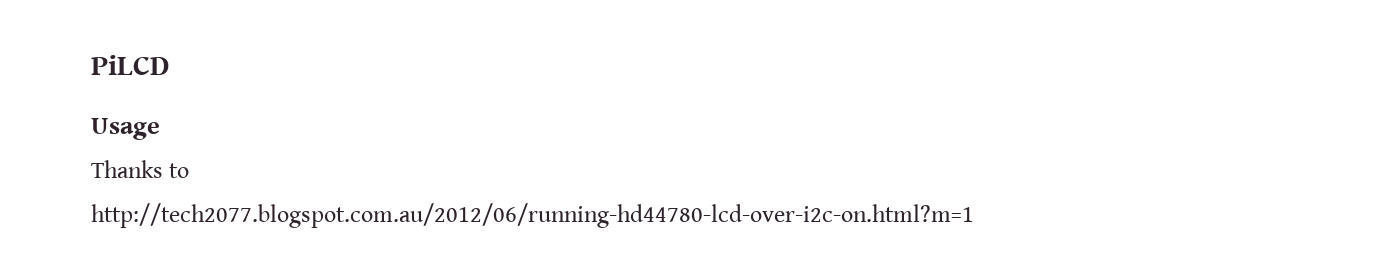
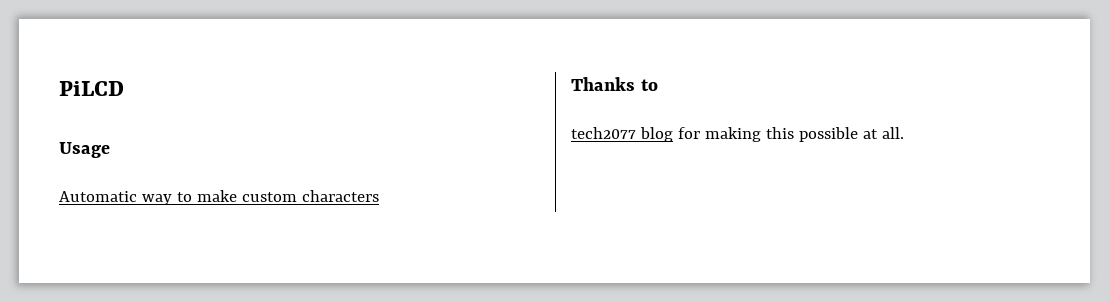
[91,160,190,178] [91,203,974,228] Thanks to // http://tech2077.blogspot.com.au/2012/06/running-hd44780-lcd-over-i2c-on.html?m=1 -> [59,190,379,205] [571,77,658,91] [571,127,904,142] Automatic way to make custom characters // Thanks to // tech2077 blog for making this possible at all.

